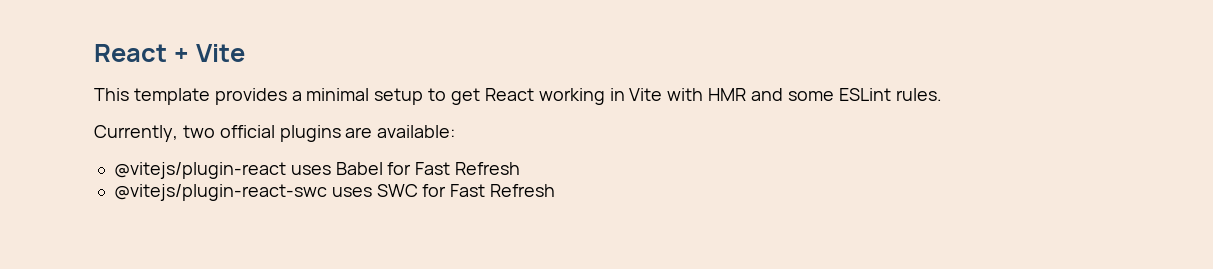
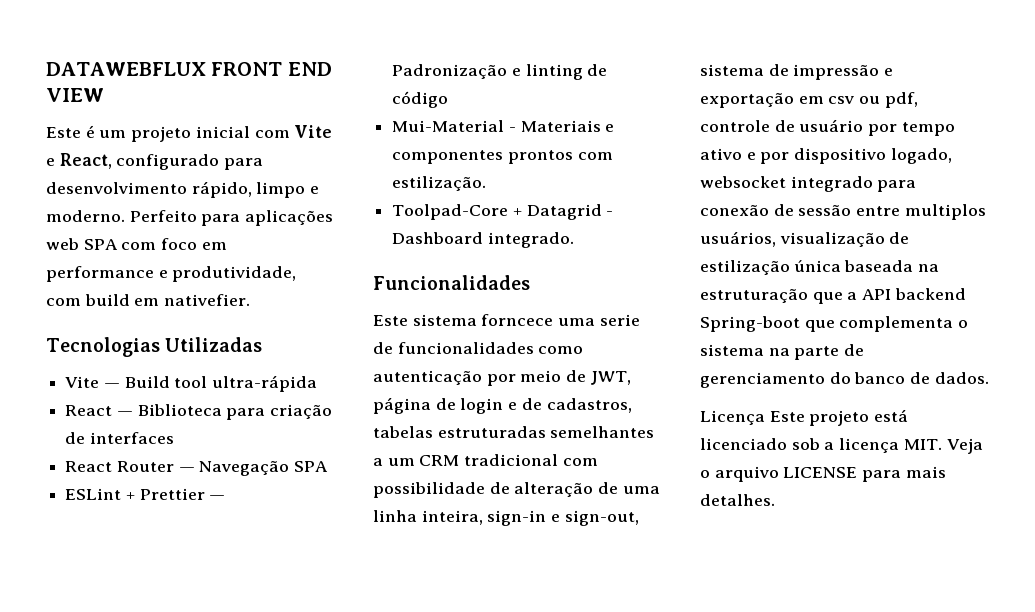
[94,44,245,62] [94,88,942,105] [94,125,456,142] [113,162,521,179] [113,184,556,201] React + Vite // This template provides a minimal setup to get React working in Vite with HMR and some ESLint rules. // Currently, two official plugins are available: // @vitejs/plugin-react uses Babel for Fast Refresh // @vitejs/plugin-react-swc uses SWC for Fast Refresh -> [46,62,333,76] [46,88,104,102] [46,125,333,142] [46,153,264,170] [46,181,320,198] [46,210,334,226] [46,238,227,250] [46,266,297,282] [46,294,251,306] [46,337,263,357] [65,375,318,392] [65,404,333,420] [65,432,174,444] [65,461,329,476] [65,488,226,500] [392,64,608,80] [392,91,449,108] [392,120,615,132] [392,150,613,164] [392,176,487,191] [392,204,614,220] [392,232,574,248] [373,275,530,290] [373,314,640,326] [373,342,584,354] [373,370,631,386] [373,397,632,414] [373,426,655,438] [373,454,598,466] [373,482,660,498] [373,510,639,526] [700,64,894,80] [700,92,918,108] [700,119,955,136] [700,148,952,164] [700,176,917,192] [700,204,986,220] [700,231,910,247] [700,260,940,275] [700,288,966,304] [700,316,969,332] [700,344,865,360] [700,372,989,388] [700,409,909,426] [700,438,983,454] [700,466,946,482] [700,494,775,506] DATAWEBFLUX FRONT END VIEW // Este é um projeto inicial com Vite e React, configurado para desenvolvimento rápido, limpo e moderno. Perfeito para aplicações web SPA com foco em performance e produtividade, com build em nativefier. // Tecnologias Utilizadas // Vite — Build tool ultra-rápida // React — Biblioteca para criação de interfaces // React Router — Navegação SPA // ESLint + Prettier — Padronização e linting de código // Mui-Material - Materiais e componentes prontos com estilização. // Toolpad-Core + Datagrid - Dashboard integrado. // Funcionalidades // Este sistema forncece uma serie de funcionalidades como autenticação por meio de JWT, página de login e de cadastros, tabelas estruturadas semelhantes a um CRM tradicional com possibilidade de alteração de uma linha inteira, sign-in e sign-out, sistema de impressão e exportação em csv ou pdf, controle de usuário por tempo ativo e por dispositivo logado, websocket integrado para conexão de sessão entre multiplos usuários, visualização de estilização única baseada na estruturação que a API backend Spring-boot que complementa o sistema na parte de gerenciamento do banco de dados. // Licença Este projeto está licenciado sob a licença MIT. Veja o arquivo LICENSE para mais detalhes.

